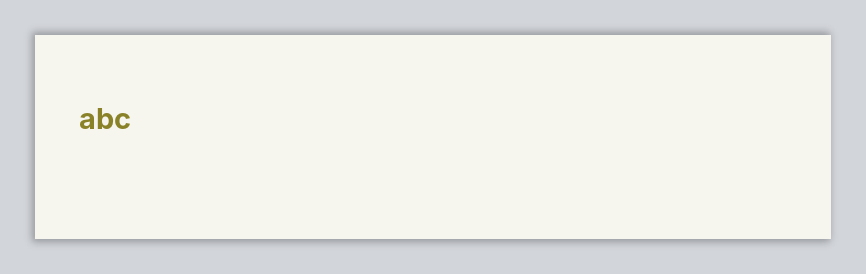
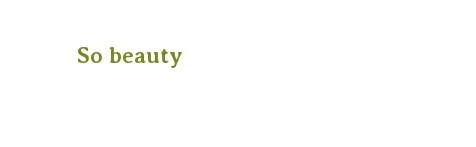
[79,108,131,129] abc -> [77,47,184,68] So beauty

